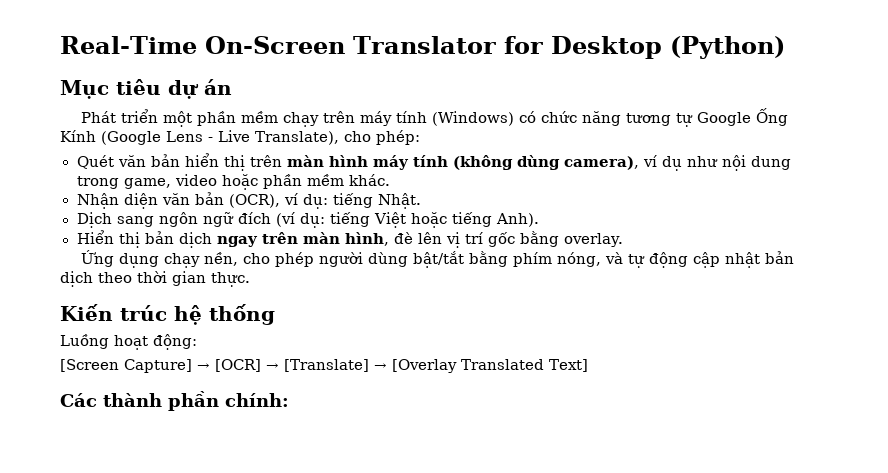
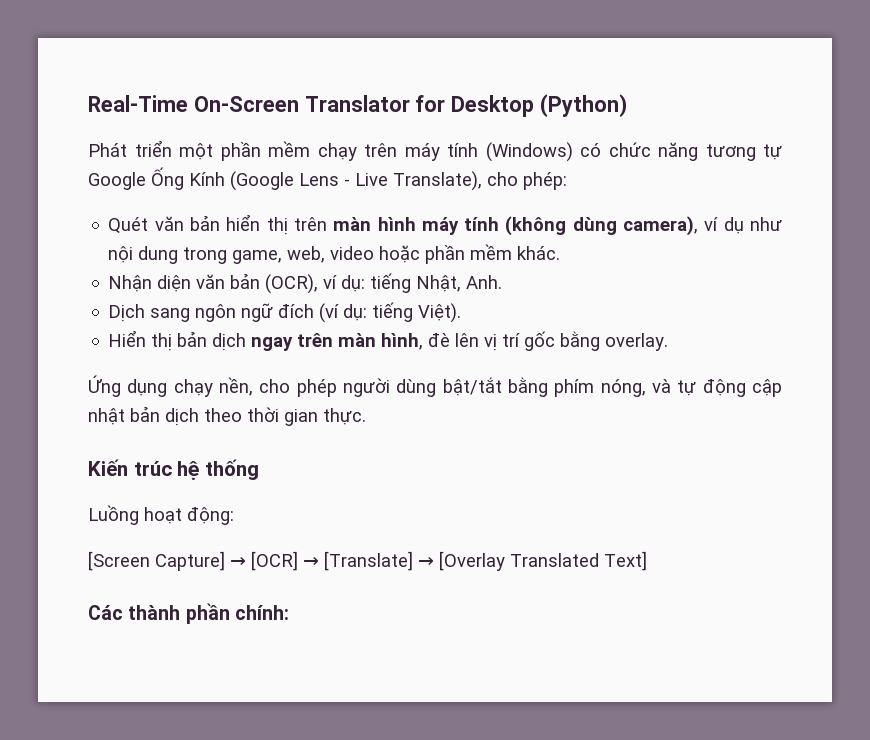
[60,79,232,99] // Mục tiêu dự án -> (628, 105) none
(171, 183) none -> [287,246,326,263] web,
[377,193,421,209] Nhật. -> [416,275,503,292] Nhật, Anh.
[373,212,539,228] Việt hoặc tiếng Anh). -> [418,303,462,323] Việt).

